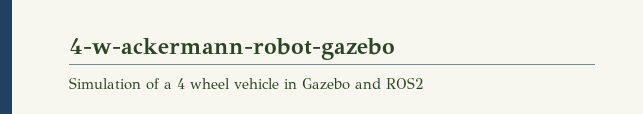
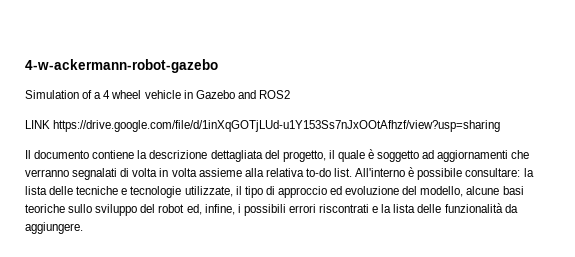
(424, 83) none -> [25,120,501,132] [25,149,530,162] [25,167,534,180] [25,186,524,198] [25,203,518,216] [25,222,83,234] // LINK https://drive.google.com/file/d/1inXqGOTjLUd-u1Y153Ss7nJxOOtAfhzf/view?usp=sharing // Il documento contiene la descrizione dettagliata del progetto, il quale è soggetto ad aggiornamenti che verranno segnalati di volta in volta assieme alla relativa to-do list. All'interno è possibile consultare: la lista delle tecniche e tecnologie utilizzate, il tipo di approccio ed evoluzione del modello, alcune basi teoriche sullo sviluppo del robot ed, infine, i possibili errori riscontrati e la lista delle funzionalità da aggiungere.

